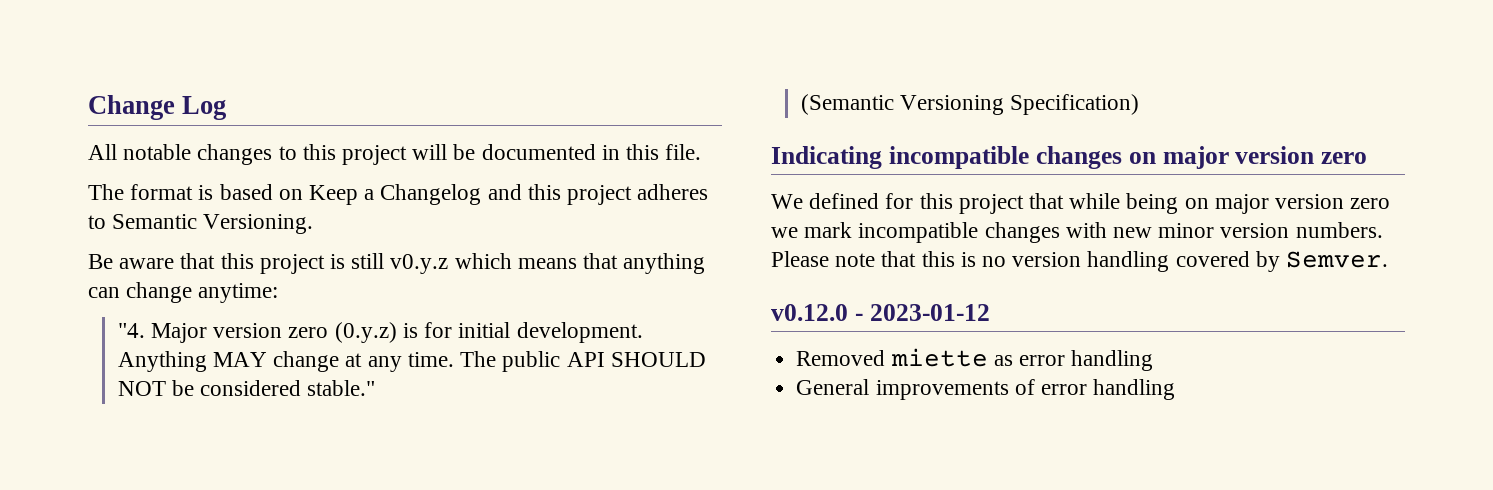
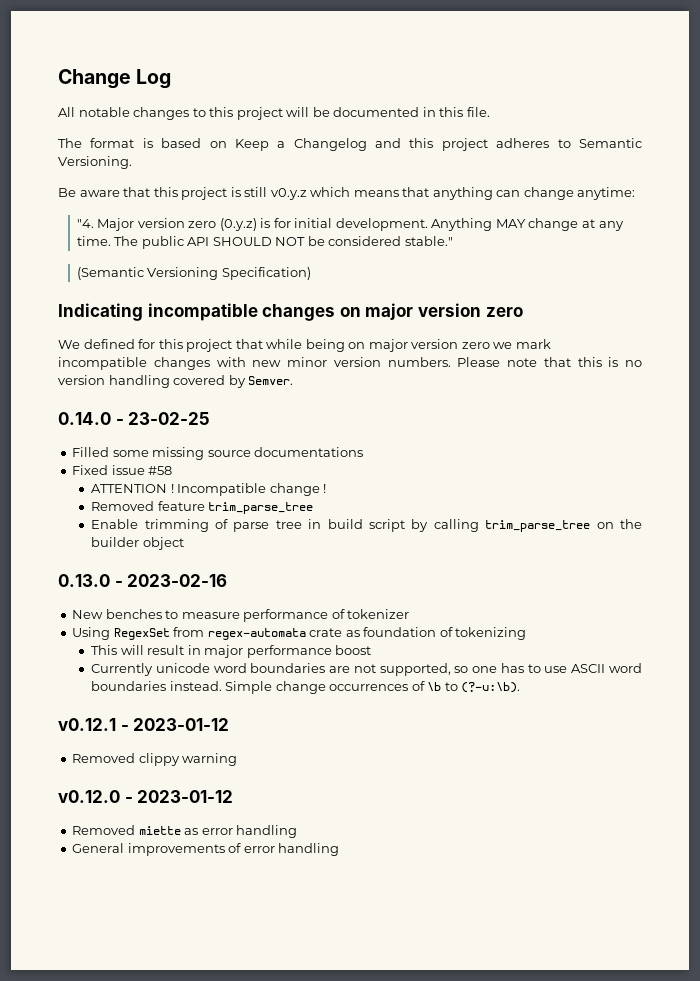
(1389, 259) none -> [58,412,211,425] [72,447,364,460] [72,465,173,475] [91,483,327,496] [91,501,314,514] [91,519,642,532] [91,537,184,550] [58,574,228,587] [72,609,410,622] [72,627,527,640] [91,645,372,658] [91,663,642,676] [91,681,521,694] [58,718,230,731] [72,753,238,766] // 0.14.0 - 23-02-25 // Filled some missing source documentations // Fixed issue #58 // ATTENTION ! Incompatible change ! // Removed feature trim_parse_tree // Enable trimming of parse tree in build script by calling trim_parse_tree on the builder object // 0.13.0 - 2023-02-16 // New benches to measure performance of tokenizer // Using RegexSet from regex-automata crate as foundation of tokenizing // This will result in major performance boost // Currently unicode word boundaries are not supported, so one has to use ASCII word boundaries instead. Simple change occurrences of \b to (?-u:\b). // v0.12.1 - 2023-01-12 // Removed clippy warning

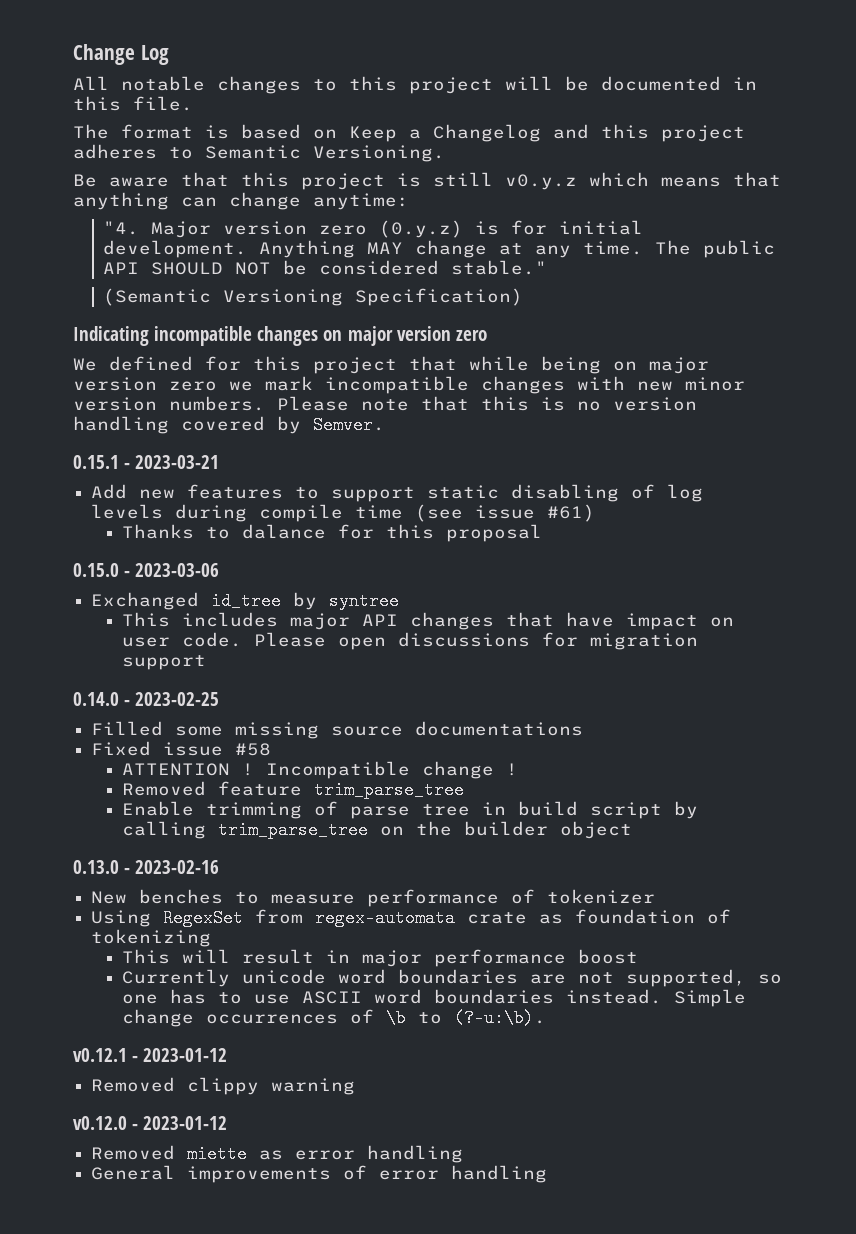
(294, 380) none -> [73,455,220,469] [91,484,704,502] [91,504,596,522] [121,524,542,542] [73,563,220,577] [91,592,400,610] [121,612,734,630] [121,632,698,650] [121,655,206,670] // 0.15.1 - 2023-03-21 // Add new features to support static disabling of log levels during compile time (see issue #61) // Thanks to dalance for this proposal // 0.15.0 - 2023-03-06 // Exchanged id_tree by syntree // This includes major API changes that have impact on user code. Please open discussions for migration support
[128,412,211,425] 23-02-25 -> [135,692,220,706] 2023-02-25

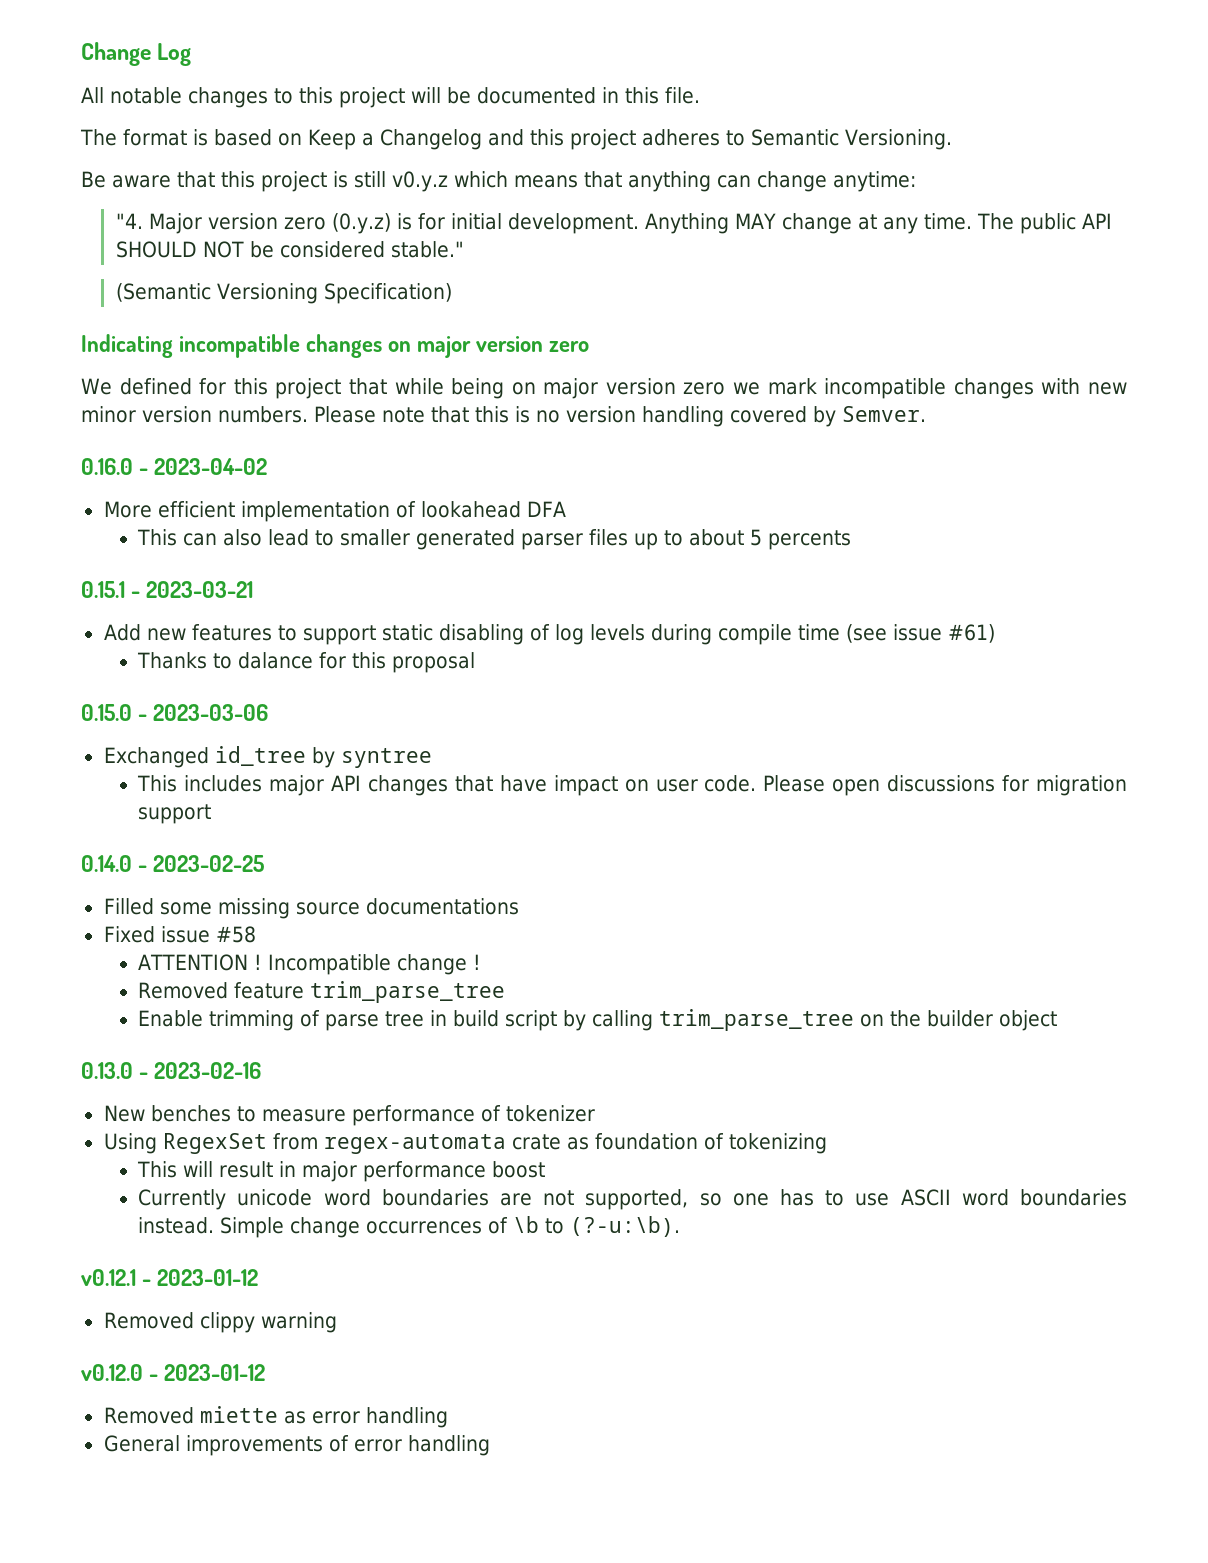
(385, 425) none -> [81,458,268,475] [103,501,566,522] [137,529,852,550] // 0.16.0 - 2023-04-02 // More efficient implementation of lookahead DFA // This can also lead to smaller generated parser files up to about 5 percents

